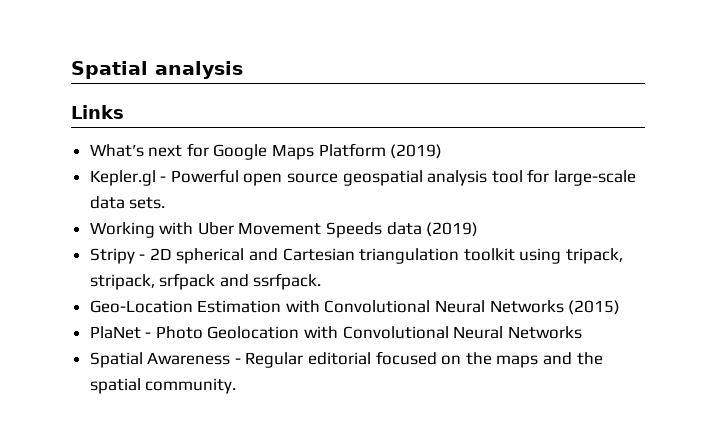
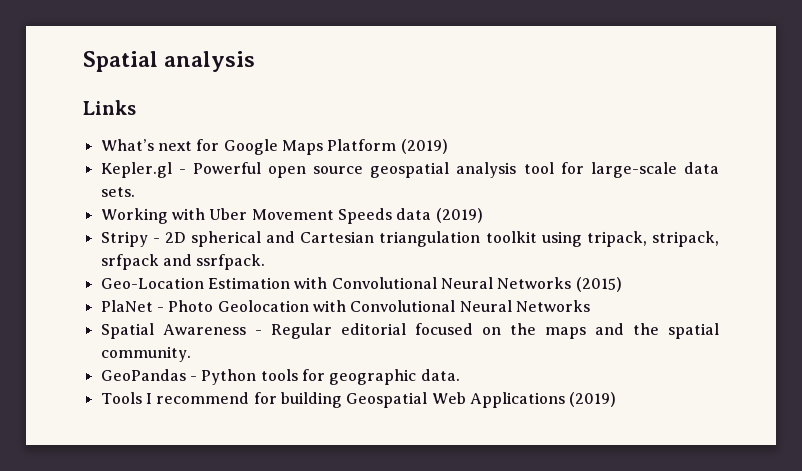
(237, 386) none -> [100,369,460,385] [100,392,617,408] // GeoPandas - Python tools for geographic data. // Tools I recommend for building Geospatial Web Applications (2019)

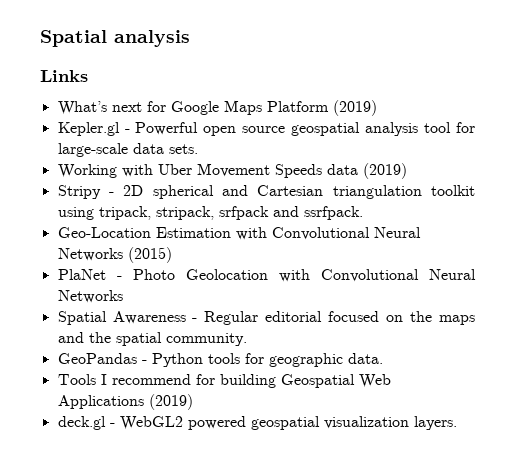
(617, 399) none -> [57,416,457,430] // deck.gl - WebGL2 powered geospatial visualization layers.

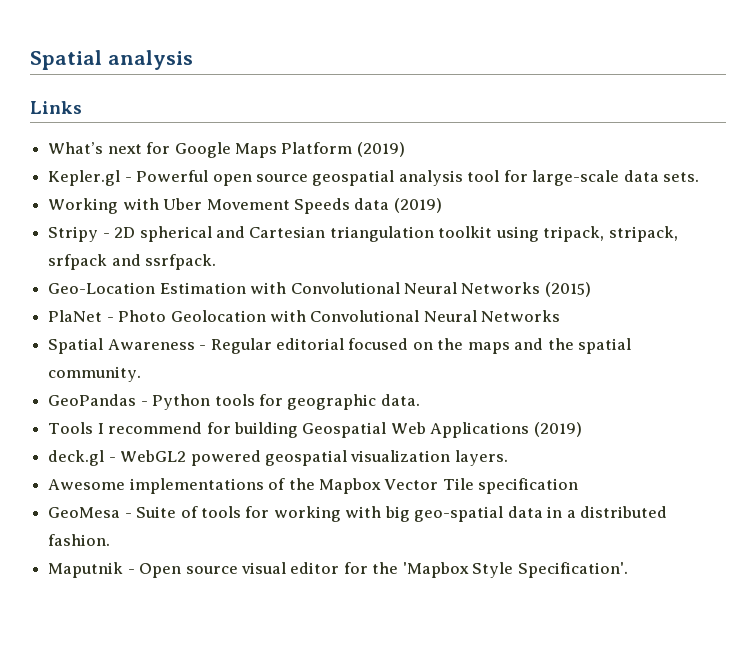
(457, 423) none -> [48,478,579,494] [48,506,668,522] [48,534,111,546] [48,562,628,578] // Awesome implementations of the Mapbox Vector Tile specification // GeoMesa - Suite of tools for working with big geo-spatial data in a distributed fashion. // Maputnik - Open source visual editor for the 'Mapbox Style Specification'.

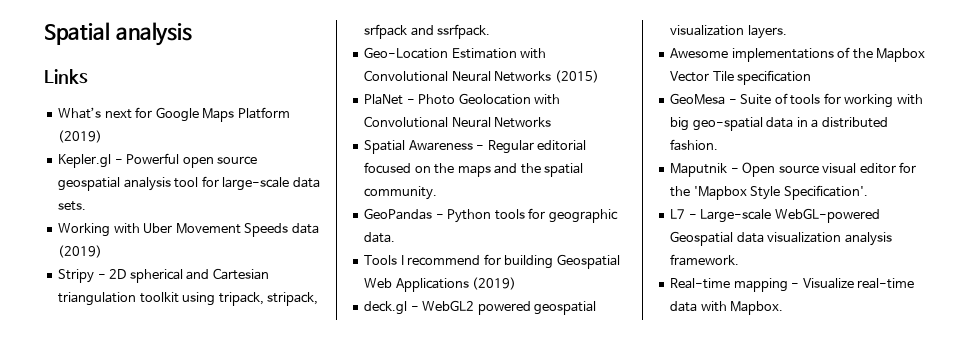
(628, 570) none -> [670,208,880,223] [670,231,892,246] [670,254,740,266] [670,278,915,292] [670,301,784,315] // L7 - Large-scale WebGL-powered Geospatial data visualization analysis framework. // Real-time mapping - Visualize real-time data with Mapbox.

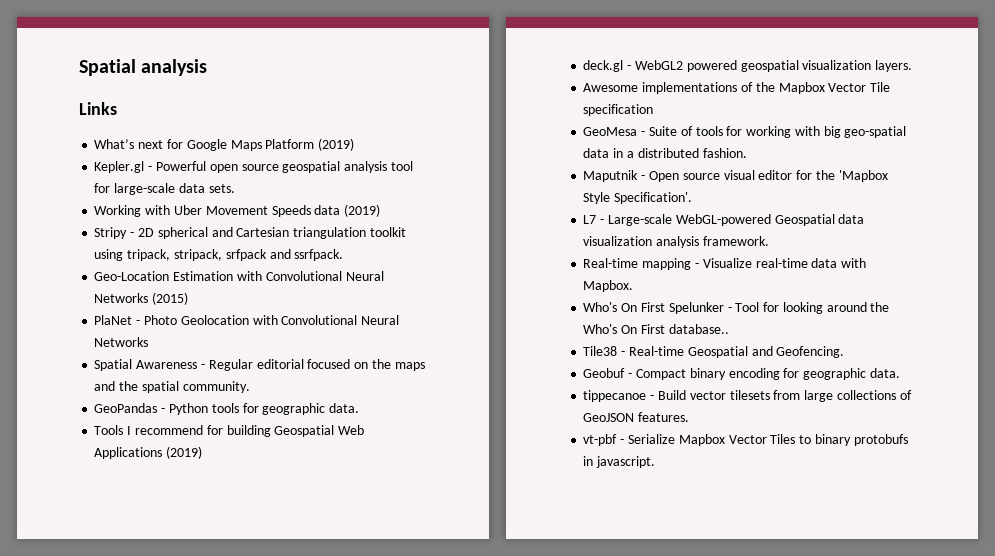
(784, 308) none -> [583,302,890,314] [583,324,729,334] [583,346,845,358] [583,368,900,380] [583,390,912,402] [583,412,690,422] [583,434,908,446] [583,456,656,468] // Who's On First Spelunker - Tool for looking around the Who's On First database.. // Tile38 - Real-time Geospatial and Geofencing. // Geobuf - Compact binary encoding for geographic data. // tippecanoe - Build vector tilesets from large collections of GeoJSON features. // vt-pbf - Serialize Mapbox Vector Tiles to binary protobufs in javascript.

